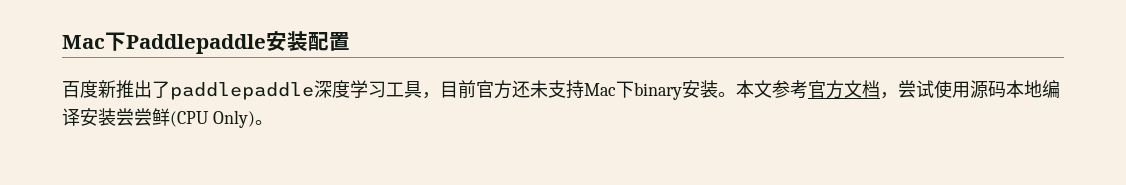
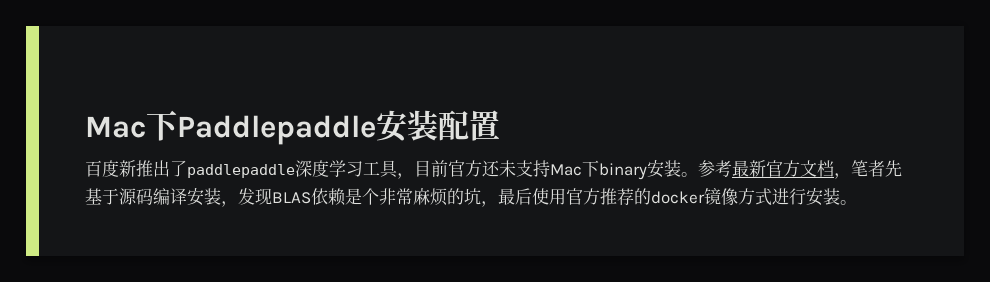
[736,80,808,99] 本文参考 -> [698,160,766,177] 参考最新
[898,80,1060,99] [62,108,255,128] 尝试使用源码本地编译安装尝尝鲜(CPU Only) -> [851,160,902,177] [85,187,840,207] 笔者先基于源码编译安装，发现BLAS依赖是个非常麻烦的坑，最后使用官方推荐的docker镜像方式进行安装

